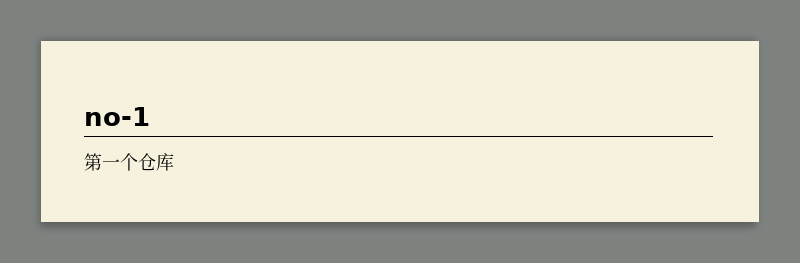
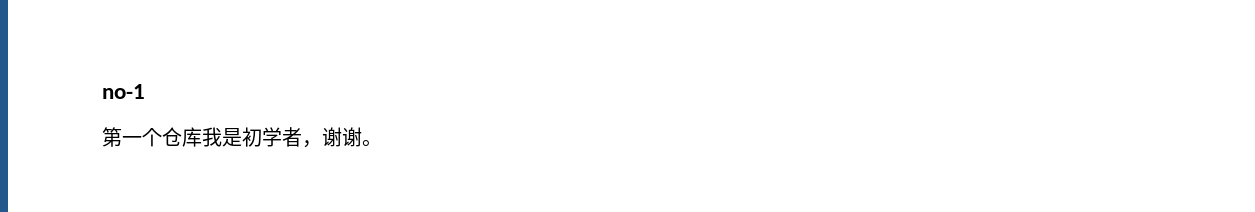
(174, 162) none -> [202,127,382,148] 我是初学者，谢谢。

